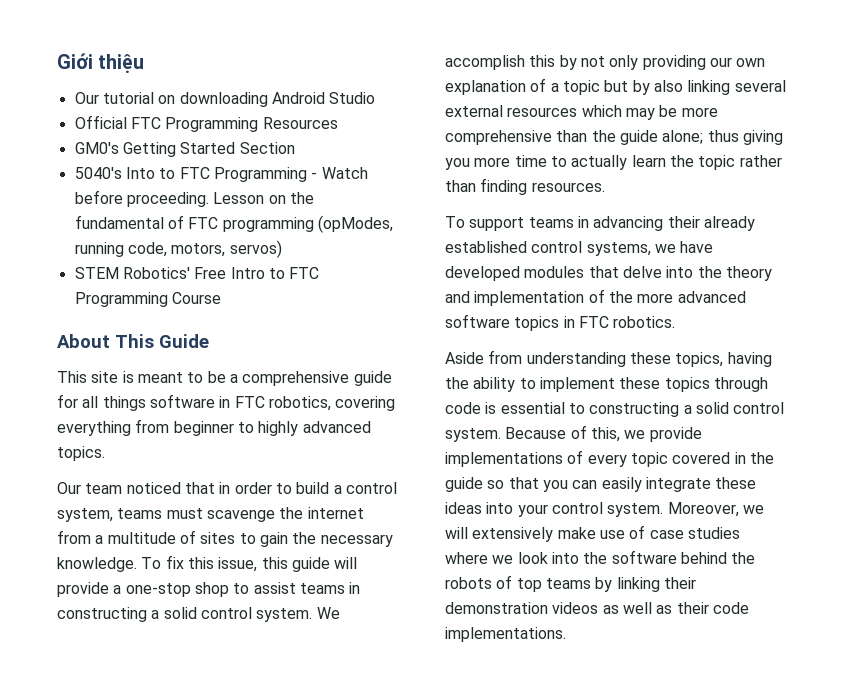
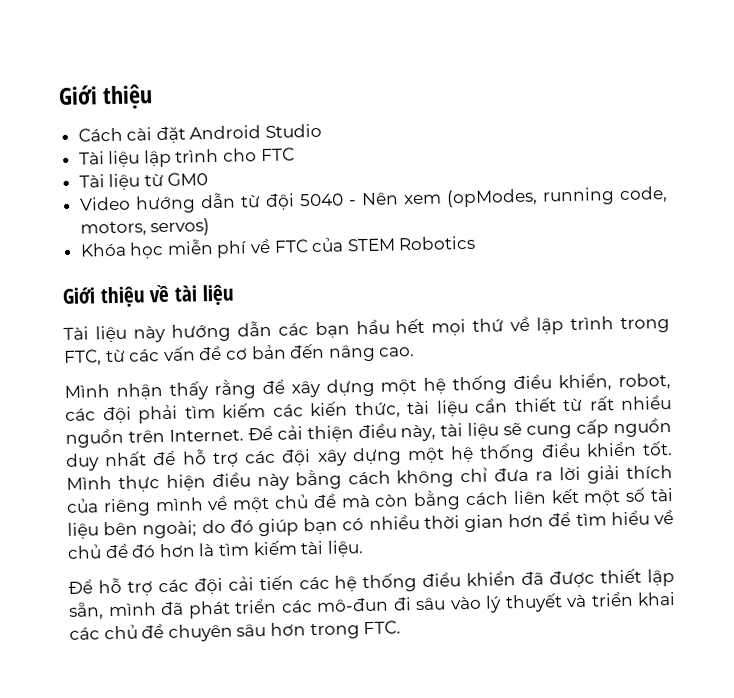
[74,92,376,107] [74,115,338,132] [74,142,295,157] [74,167,368,182] [74,190,314,207] [74,215,314,232] Our tutorial on downloading Android Studio // Official FTC Programming Resources // GM0's Getting Started Section // 5040's Into to FTC Programming - Watch before proceeding. Lesson on the fundamental of FTC programming -> [77,123,323,144] [78,147,295,168] [78,172,209,191] [78,191,442,214] Cách cài đặt Android Studio // Tài liệu lập trình cho FTC // Tài liệu từ GM0 // Video hướng dẫn từ đội 5040 - Nên xem
[74,267,320,279] [74,292,221,307] [57,334,209,348] [57,371,392,386] [57,394,396,411] [57,419,371,436] [57,446,105,461] [57,482,397,494] [57,507,364,522] [57,530,393,547] [57,555,358,572] [57,582,361,597] [57,607,340,622] [445,55,766,70] [445,78,786,95] [445,105,718,120] [445,130,783,145] [445,155,782,170] [445,178,605,195] [445,216,755,231] [445,241,714,256] [445,266,772,281] [445,289,746,306] [445,314,676,331] [445,350,772,367] [445,377,768,392] [445,402,785,417] [445,425,702,442] [445,450,774,467] [445,477,757,492] [445,502,764,517] [445,525,740,542] [445,550,756,564] [445,575,696,592] [445,602,749,614] [445,627,566,642] STEM Robotics' Free Intro to FTC Programming Course // About This Guide // This site is meant to be a comprehensive guide for all things software in FTC robotics, covering everything from beginner to highly advanced topics. // Our team noticed that in order to build a control system, teams must scavenge the internet from a multitude of sites to gain the necessary knowledge. To fix this issue, this guide will provide a one-stop shop to assist teams in constructing a solid control system. We accomplish this by not only providing our own explanation of a topic but by also linking several external resources which may be more comprehensive than the guide alone; thus giving you more time to actually learn the topic rather than finding resources. // To support teams in advancing their already established control systems, we have developed modules that delve into the theory and implementation of the more advanced software topics in FTC robotics. // Aside from understanding these topics, having the ability to implement these topics through code is essential to constructing a solid control system. Because of this, we provide implementations of every topic covered in the guide so that you can easily integrate these ideas into your control system. Moreover, we will extensively make use of case studies where we look into the software behind the robots of top teams by linking their demonstration videos as well as their code implementations. -> [79,235,477,259] [62,284,235,308] [63,316,671,343] [63,343,416,366] [64,373,671,400] [65,395,672,424] [65,418,672,448] [66,441,673,471] [66,465,673,492] [66,487,674,517] [67,509,674,539] [67,540,364,559] [68,568,675,596] [68,591,676,620] [69,620,402,642] Khóa học miễn phí về FTC của STEM Robotics // Giới thiệu về tài liệu // Tài liệu này hướng dẫn các bạn hầu hết mọi thứ về lập trình trong FTC, từ các vấn đề cơ bản đến nâng cao. // Mình nhận thấy rằng để xây dựng một hệ thống điều khiển, robot, các đội phải tìm kiếm các kiến thức, tài liệu cần thiết từ rất nhiều nguồn trên Internet. Để cải thiện điều này, tài liệu sẽ cung cấp nguồn duy nhất để hỗ trợ các đội xây dựng một hệ thống điều khiển tốt. Mình thực hiện điều này bằng cách không chỉ đưa ra lời giải thích của riêng mình về một chủ đề mà còn bằng cách liên kết một số tài liệu bên ngoài; do đó giúp bạn có nhiều thời gian hơn để tìm hiểu về chủ đề đó hơn là tìm kiếm tài liệu. // Để hỗ trợ các đội cải tiến các hệ thống điều khiển đã được thiết lập sẵn, mình đã phát triển các mô-đun đi sâu vào lý thuyết và triển khai các chủ đề chuyên sâu hơn trong FTC.

